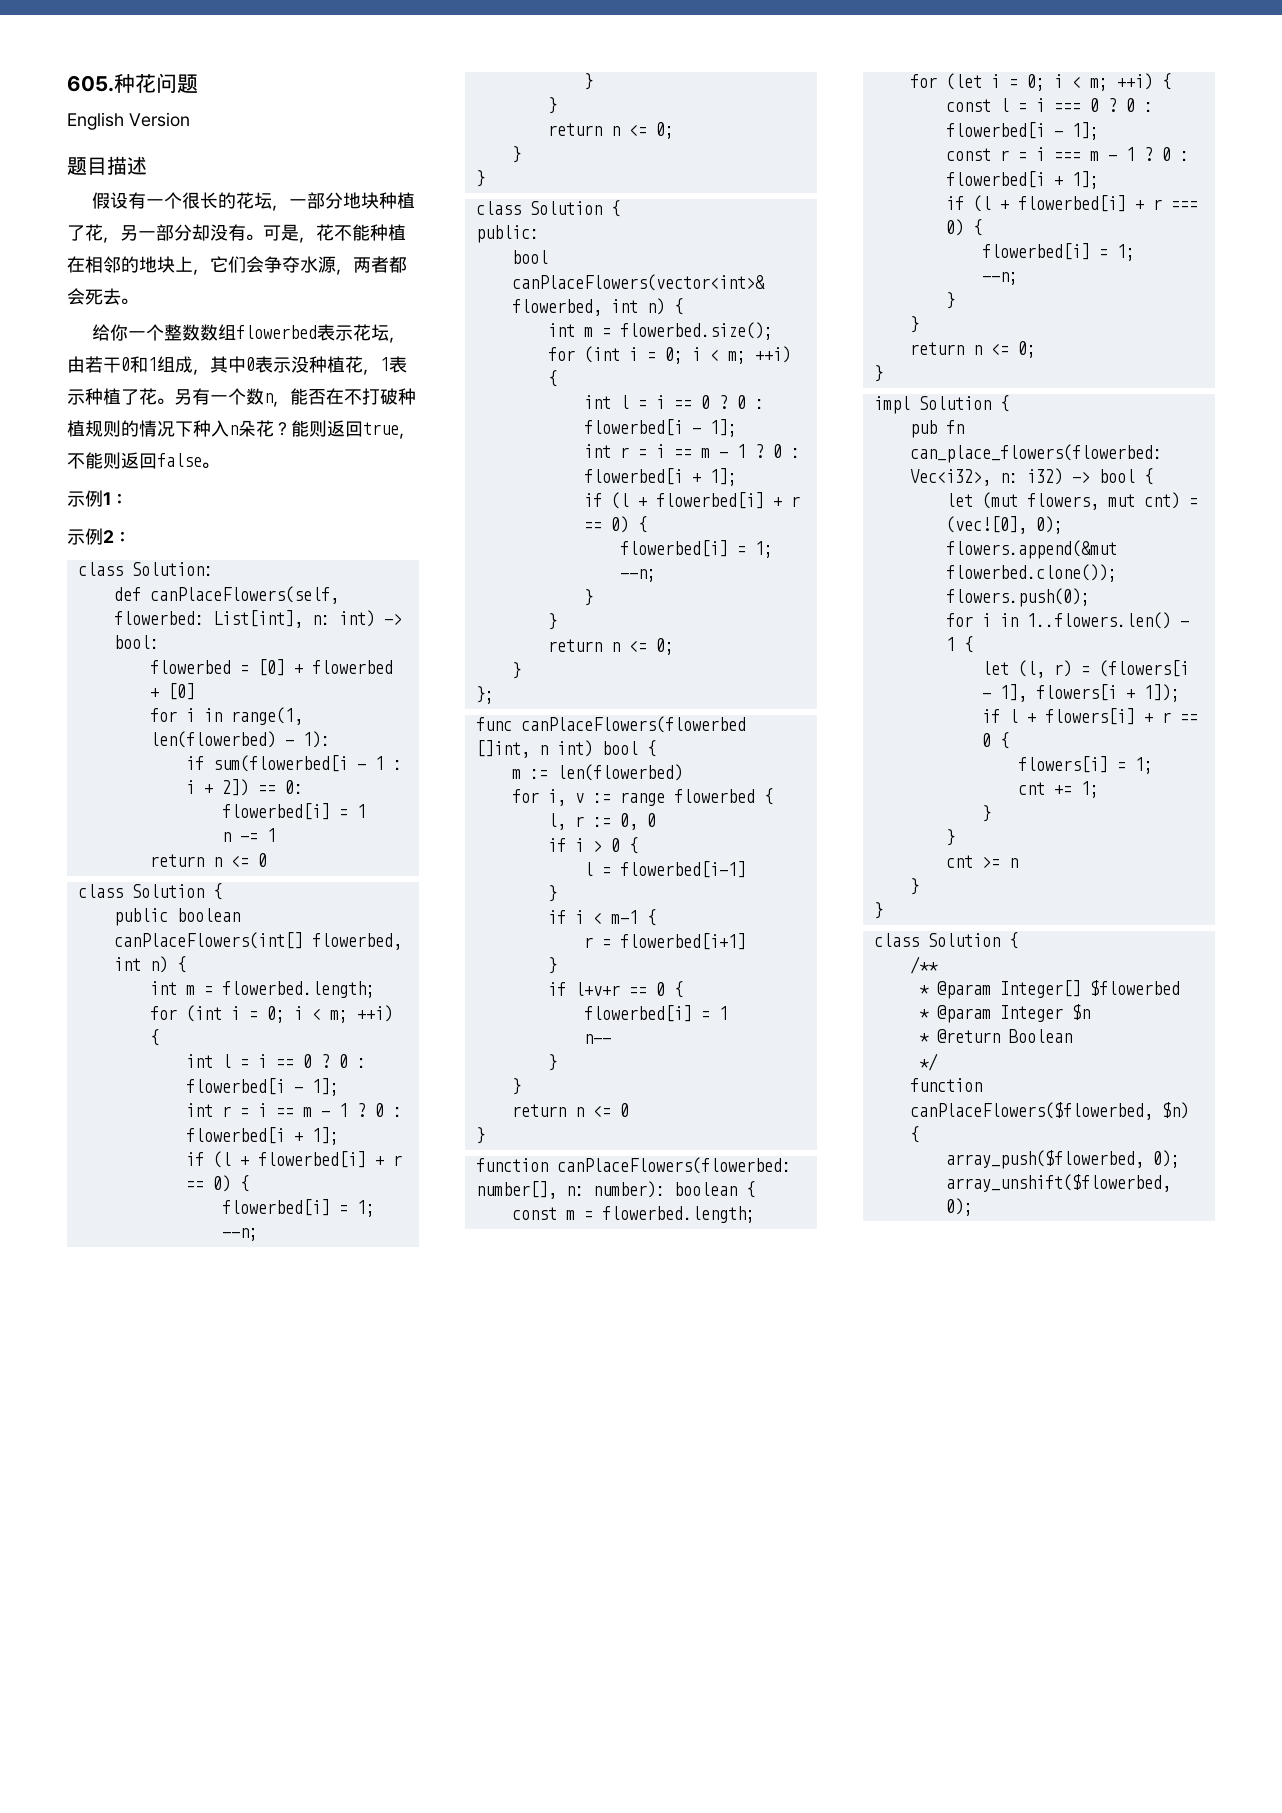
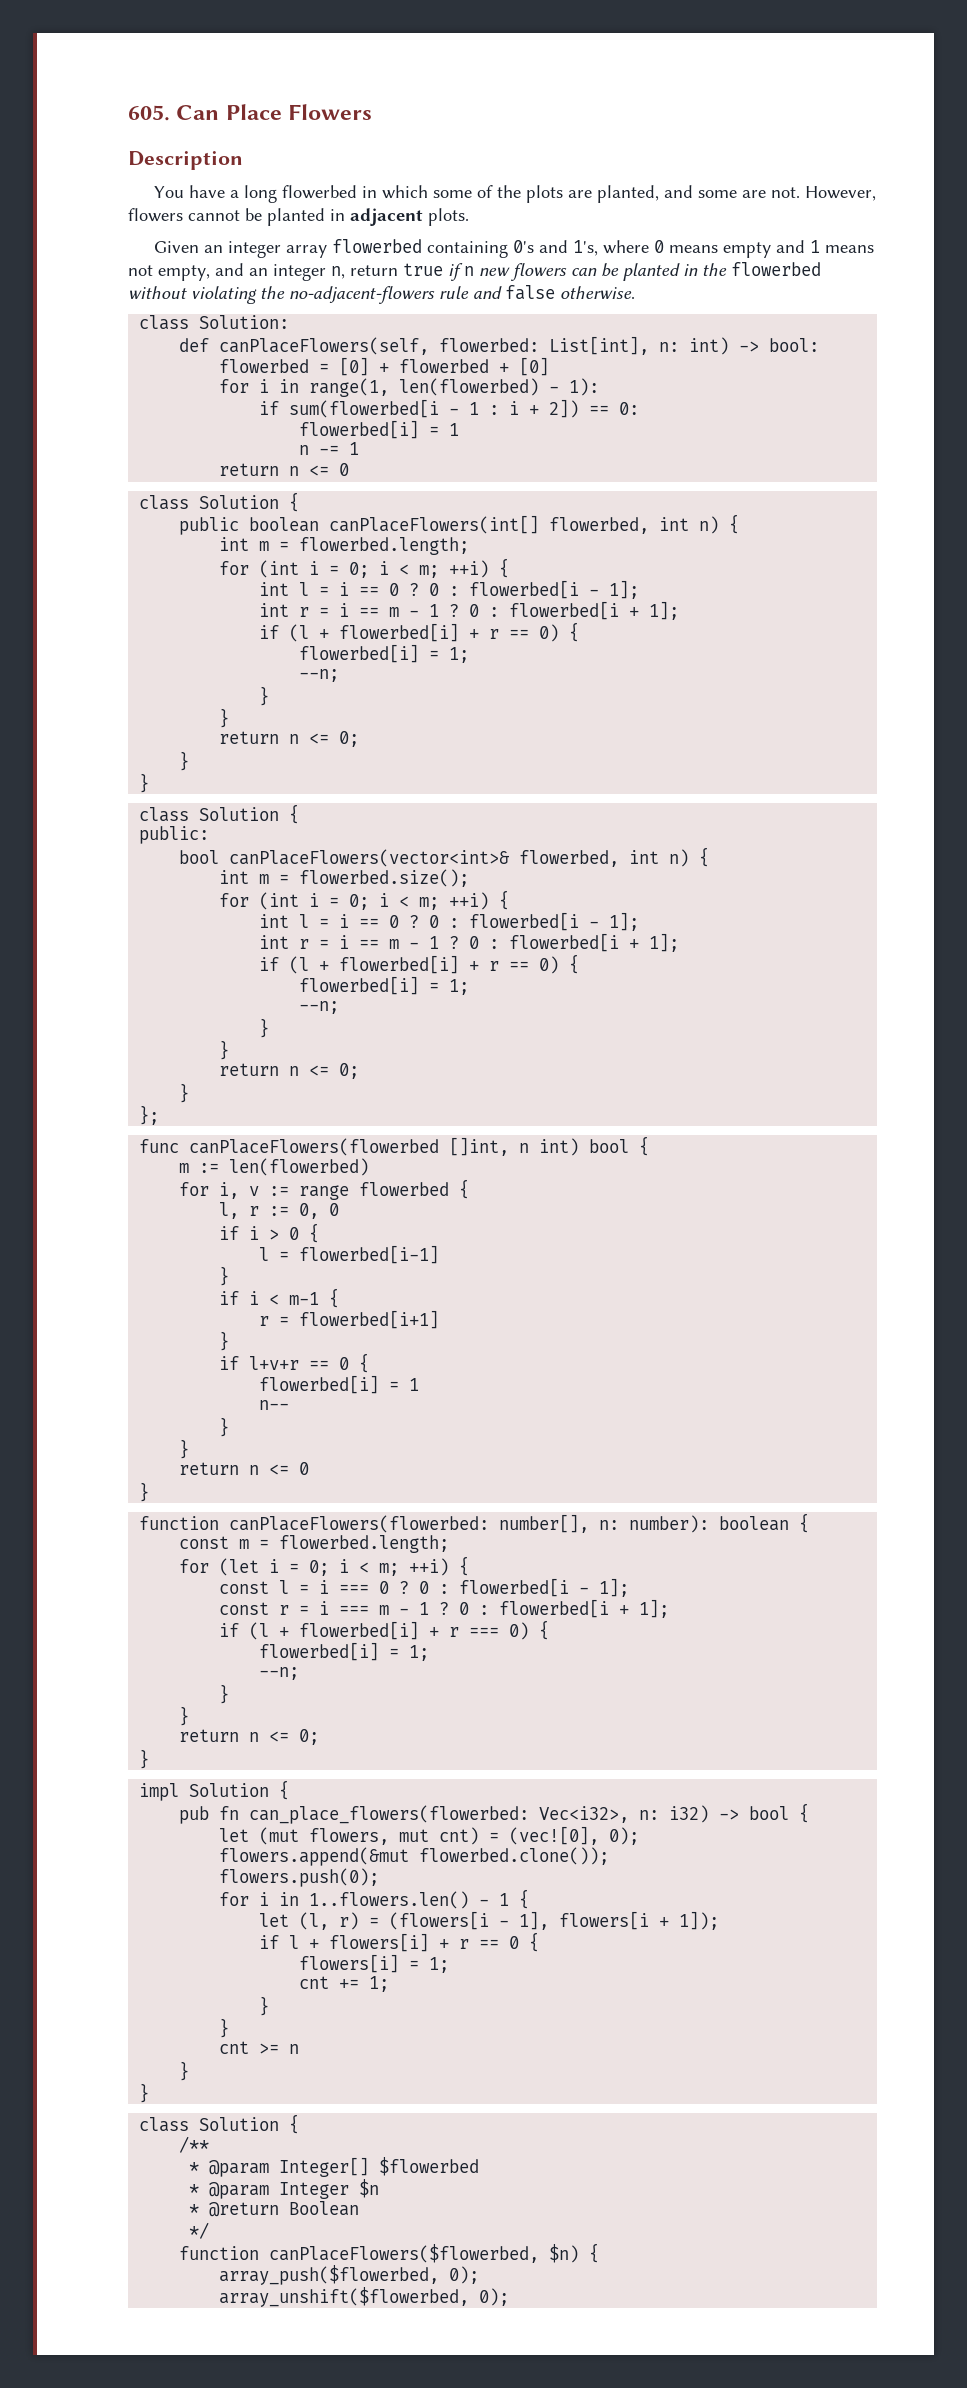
[114,73,198,94] [67,112,190,130] [67,156,147,175] [92,192,416,211] [67,224,406,243] [67,256,407,275] [67,288,138,305] [92,324,407,343] [67,356,407,375] [67,388,416,407] [67,420,416,439] [67,452,219,469] [67,490,128,507] [67,528,131,545] 种花问题 // English Version // 题目描述 // 假设有一个很长的花坛，一部分地块种植了花，另一部分却没有。可是，花不能种植在相邻的地块上，它们会争夺水源，两者都会死去。 // 给你一个整数数组flowerbed表示花坛，由若干0和1组成，其中0表示没种植花，1表示种植了花。另有一个数n，能否在不打破种植规则的情况下种入n朵花？能则返回true，不能则返回false。 // 示例1： // 示例2： -> [176,104,373,120] [128,151,243,170] [153,185,876,203] [128,208,469,226] [153,239,874,258] [128,262,821,281] [128,285,635,304] Can Place Flowers // Description // You have a long flowerbed in which some of the plots are planted, and some are not. However, flowers cannot be planted in adjacent plots. // Given an integer array flowerbed containing 0's and 1's, where 0 means empty and 1 means not empty, and an integer n, return true if n new flowers can be planted in the flowerbed without violating the no-adjacent-flowers rule and false otherwise.

